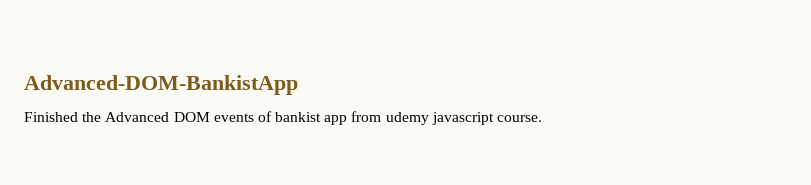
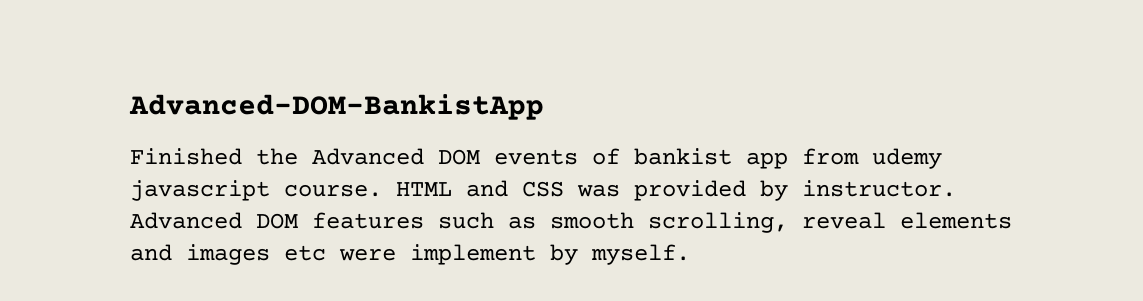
(543, 118) none -> [396,180,956,201] [130,212,1012,233] [130,244,690,265] HTML and CSS was provided by instructor. Advanced DOM features such as smooth scrolling, reveal elements and images etc were implement by myself.

